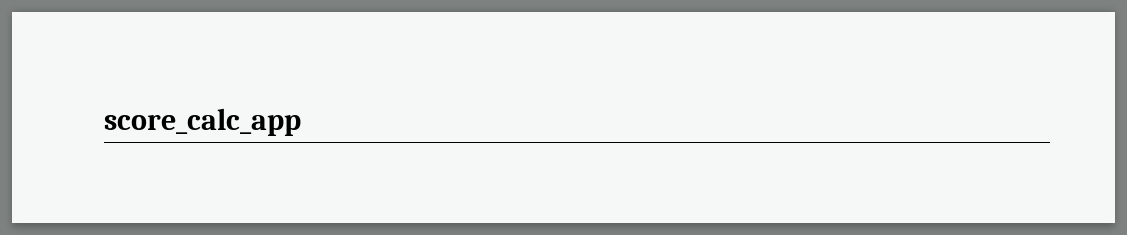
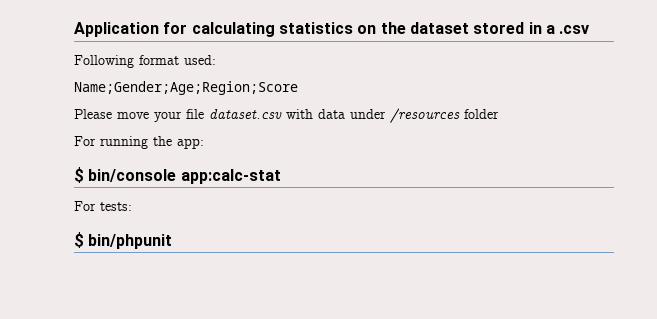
[104,108,301,136] score_calc_app -> [74,22,590,37] [74,55,216,68] [74,81,298,95] [74,108,499,123] [74,136,204,149] [74,167,281,184] [74,201,132,211] [74,232,173,249] Application for calculating statistics on the dataset stored in a .csv // Following format used: // Name;Gender;Age;Region;Score // Please move your file dataset.csv with data under /resources folder // For running the app: // $ bin/console app:calc-stat // For tests: // $ bin/phpunit

